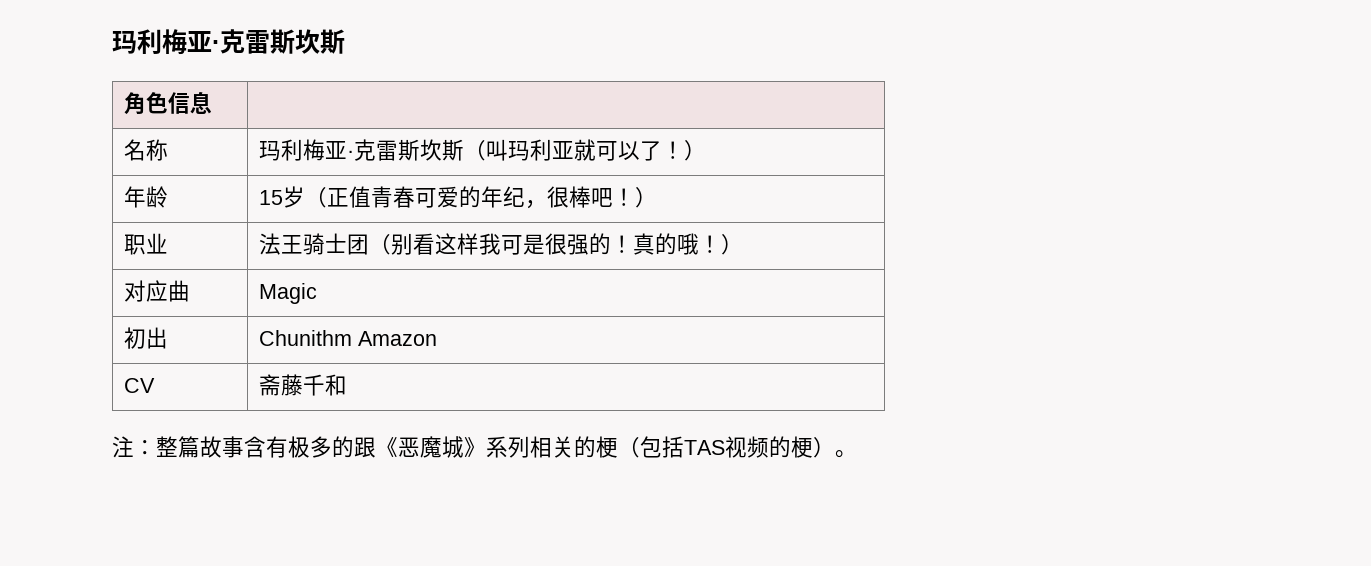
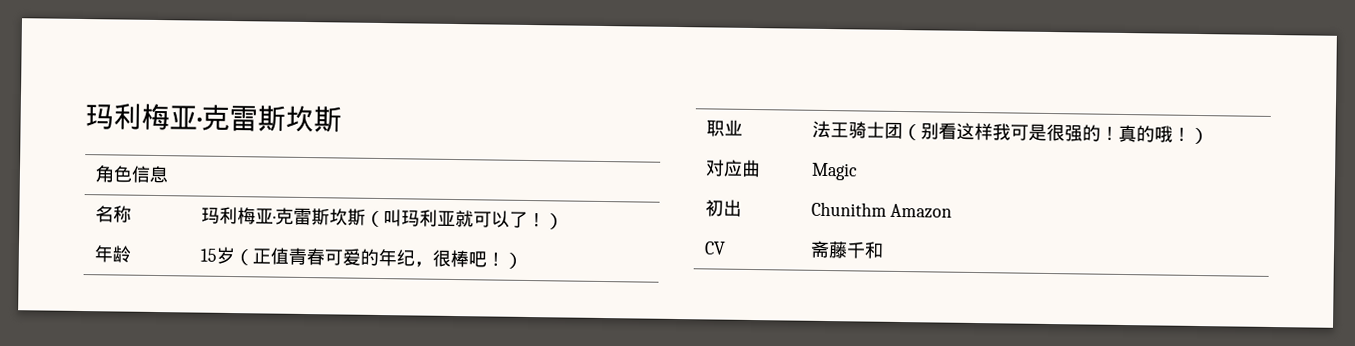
[112,436,857,458] // 注：整篇故事含有极多的跟《恶魔城》系列相关的梗（包括TAS视频的梗）。 -> (884, 250) none

